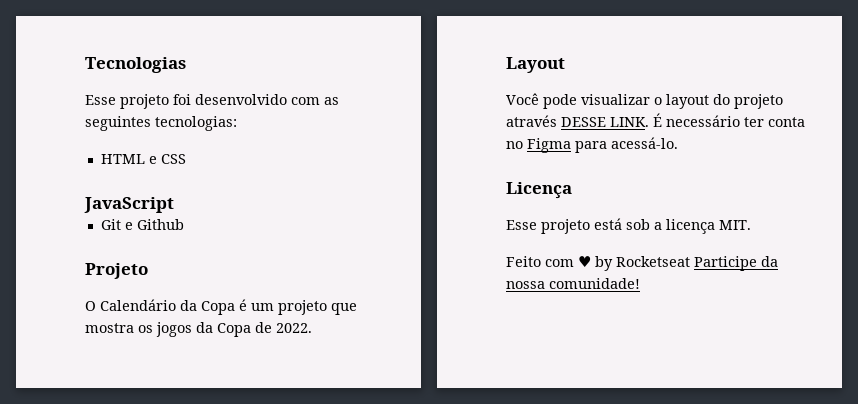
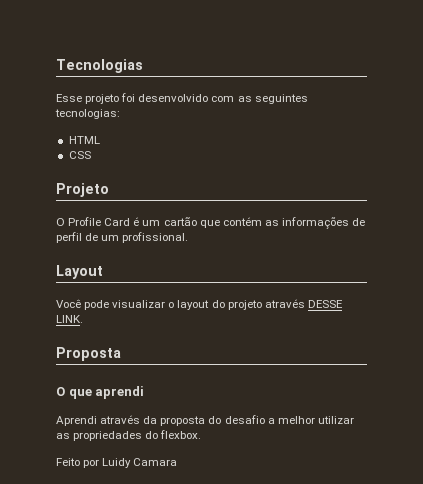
[148,156,157,164] e -> (100, 140) //
[84,197,174,213] [100,219,184,230] [85,263,148,279] [85,299,357,315] [85,322,312,337] JavaScript // Git e Github // Projeto // O Calendário da Copa é um projeto que mostra os jogos da Copa de 2022. -> [56,183,109,197] [56,217,366,229] [56,232,189,243] Projeto // O Profile Card é um cartão que contém as informações de perfil de um profissional.
[653,113,805,127] [506,137,678,153] [506,182,572,199] [506,218,751,234] [506,256,778,271] [506,278,640,289] É necessário ter conta no Figma para acessá-lo. // Licença // Esse projeto está sob a licença MIT. // Feito com ♥ by Rocketseat Participe da nossa comunidade! -> [56,347,121,361] [56,386,145,399] [56,415,354,426] [56,430,202,441] [56,458,178,468] // Proposta // O que aprendi // Aprendi através da proposta do desafio a melhor utilizar as propriedades do flexbox. // Feito por Luidy Camara

